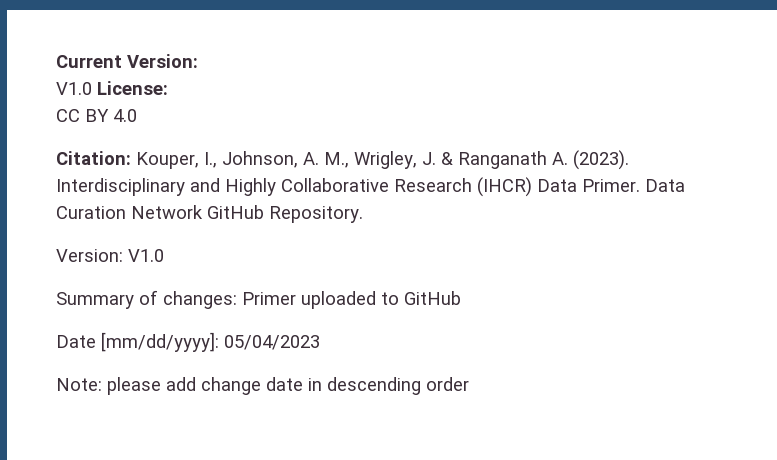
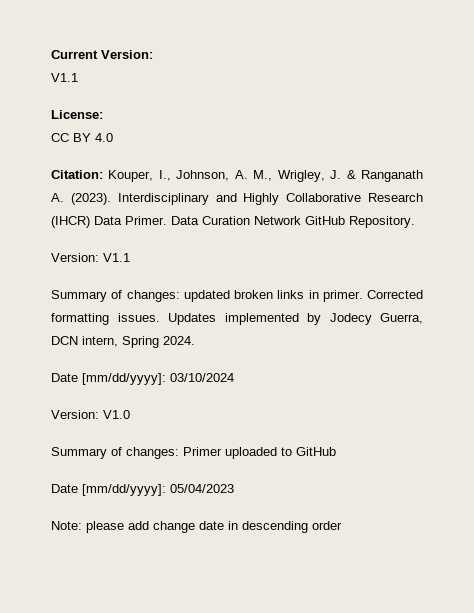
[56,82,92,95] V1.0 -> [51,73,78,82] V1.1 //
(363, 214) none -> [51,253,130,262] [51,290,423,302] [51,313,423,325] [51,336,195,348] [51,373,234,385] // Version: V1.1 // Summary of changes: updated broken links in primer. Corrected formatting issues. Updates implemented by Jodecy Guerra, DCN intern, Spring 2024. // Date [mm/dd/yyyy]: 03/10/2024

